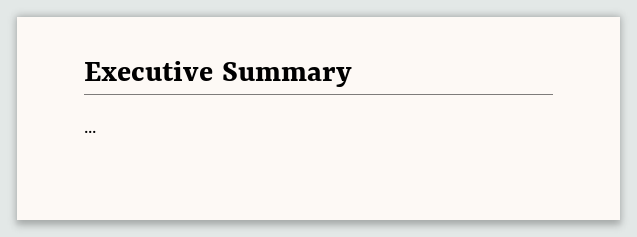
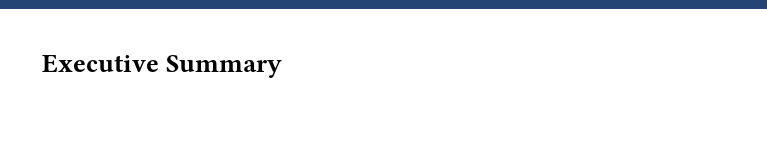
[84,130,96,133] // ... -> (283, 66) none

